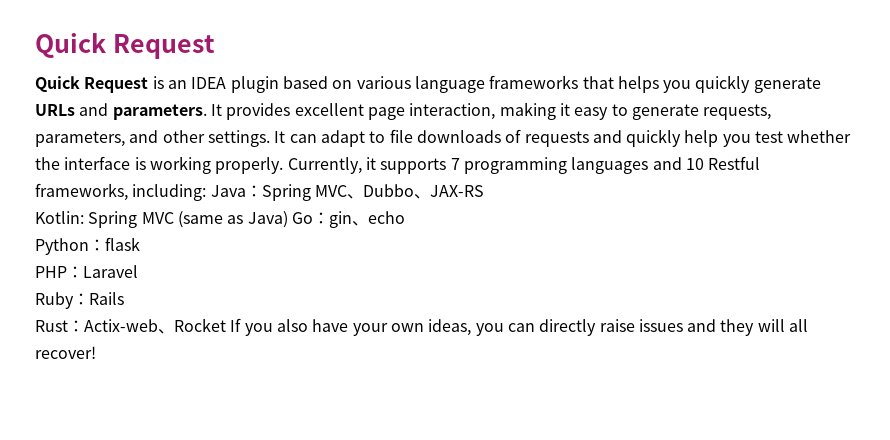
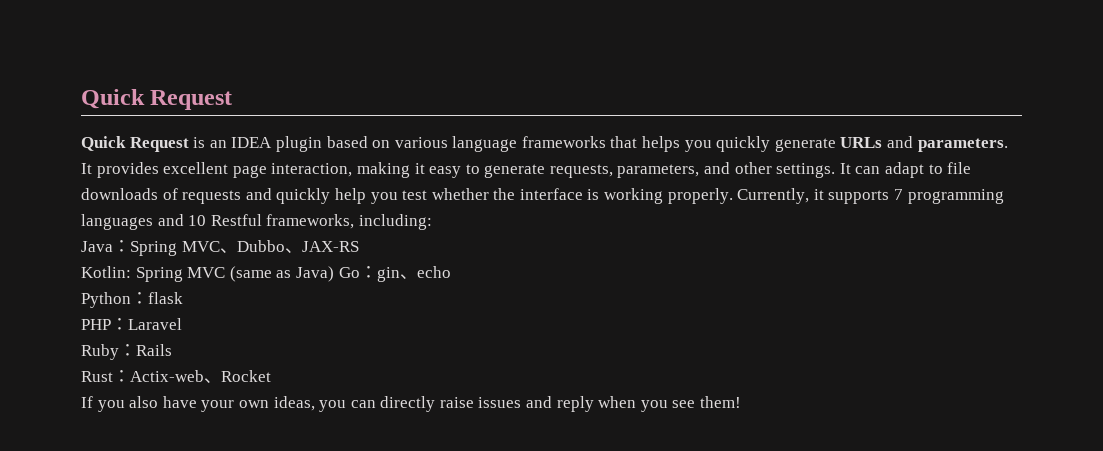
(207, 192) none -> (432, 222) //
(226, 325) none -> (271, 376) //
[720,319,809,336] [35,346,96,359] they will all recover! -> [556,396,742,412] reply when you see them!

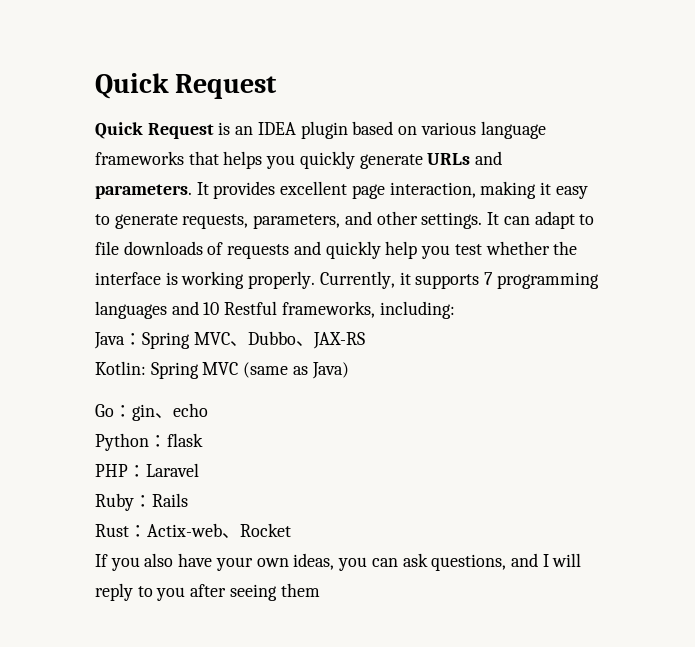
(334, 274) none -> (349, 370) //
[380,396,742,412] directly raise issues and reply when you see them! -> [402,553,582,571] [95,583,320,601] ask questions, and I will reply to you after seeing them

